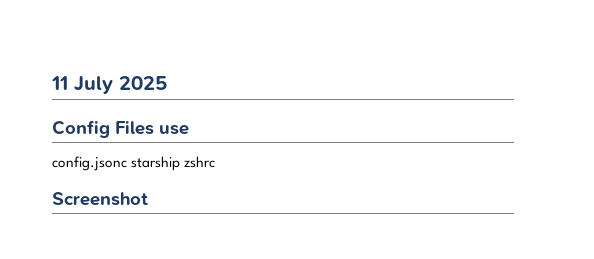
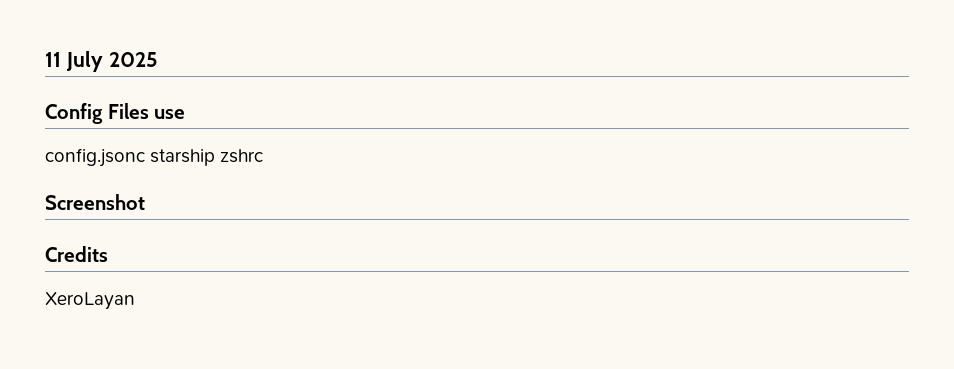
(148, 199) none -> [45,246,108,262] [45,292,135,310] // Credits // XeroLayan

